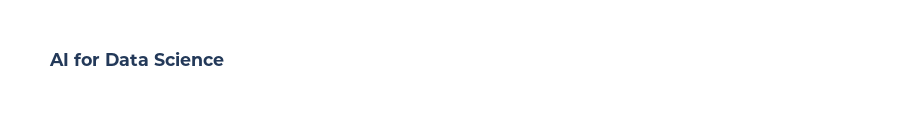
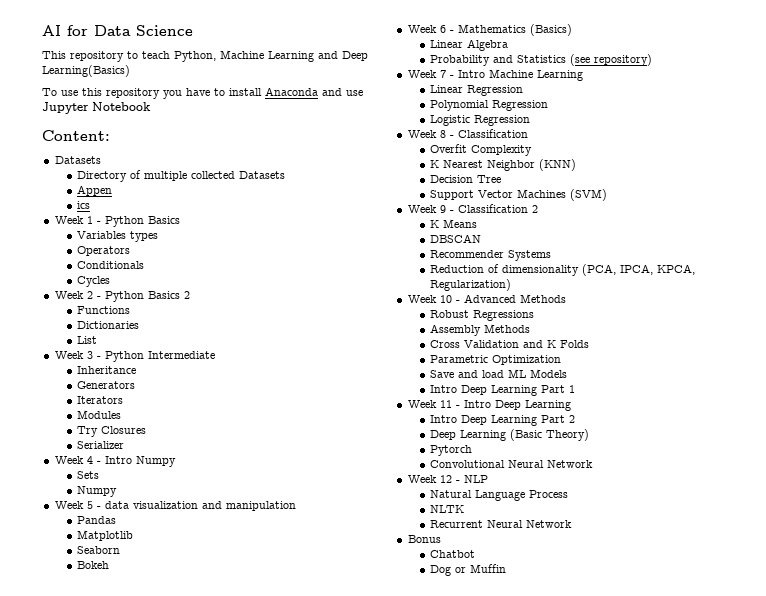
(224, 58) none -> [42,50,368,62] [42,65,130,77] [42,87,363,99] [42,102,151,114] [42,130,110,141] [54,156,101,164] [77,170,286,182] [77,185,113,196] [77,201,91,209] [54,216,180,227] [77,231,159,242] [77,246,131,256] [77,261,145,269] [77,276,111,287] [54,291,190,302] [77,306,131,314] [77,321,140,329] [77,336,98,344] [54,351,215,362] [77,366,137,374] [77,381,136,389] [77,396,124,404] [77,410,122,419] [77,426,147,437] [77,441,125,449] [54,456,176,467] [77,471,100,479] [77,486,118,497] [54,501,296,511] [77,516,117,524] [77,530,134,541] [77,546,121,554] [77,561,110,569] [407,24,572,36] [430,39,509,51] [430,54,653,66] [407,69,583,81] [430,85,524,96] [430,100,549,111] [430,115,531,126] [407,129,528,138] [430,144,533,156] [430,159,577,171] [430,175,502,183] [430,189,608,201] [407,204,538,213] [430,219,478,228] [430,234,482,243] [430,250,552,261] [430,264,696,276] [430,279,512,291] [407,294,566,303] [430,310,535,321] [430,324,531,336] [430,340,590,348] [430,355,562,365] [430,369,568,378] [430,385,576,396] [407,400,571,411] [430,415,576,426] [430,429,590,441] [430,445,473,456] [430,460,594,468] [407,475,488,483] [430,490,569,501] [430,505,465,513] [430,520,573,528] [407,535,441,543] [430,550,476,558] [430,564,507,576] // This repository to teach Python, Machine Learning and Deep Learning(Basics) // To use this repository you have to install Anaconda and use Jupyter Notebook // Content: // Datasets // Directory of multiple collected Datasets // Appen // ics // Week 1 - Python Basics // Variables types // Operators // Conditionals // Cycles // Week 2 - Python Basics 2 // Functions // Dictionaries // List // Week 3 - Python Intermediate // Inheritance // Generators // Iterators // Modules // Try Closures // Serializer // Week 4 - Intro Numpy // Sets // Numpy // Week 5 - data visualization and manipulation // Pandas // Matplotlib // Seaborn // Bokeh // Week 6 - Mathematics (Basics) // Linear Algebra // Probability and Statistics (see repository) // Week 7 - Intro Machine Learning // Linear Regression // Polynomial Regression // Logistic Regression // Week 8 - Classification // Overfit Complexity // K Nearest Neighbor (KNN) // Decision Tree // Support Vector Machines (SVM) // Week 9 - Classification 2 // K Means // DBSCAN // Recommender Systems // Reduction of dimensionality (PCA, IPCA, KPCA, Regularization) // Week 10 - Advanced Methods // Robust Regressions // Assembly Methods // Cross Validation and K Folds // Parametric Optimization // Save and load ML Models // Intro Deep Learning Part 1 // Week 11 - Intro Deep Learning // Intro Deep Learning Part 2 // Deep Learning (Basic Theory) // Pytorch // Convolutional Neural Network // Week 12 - NLP // Natural Language Process // NLTK // Recurrent Neural Network // Bonus // Chatbot // Dog or Muffin

